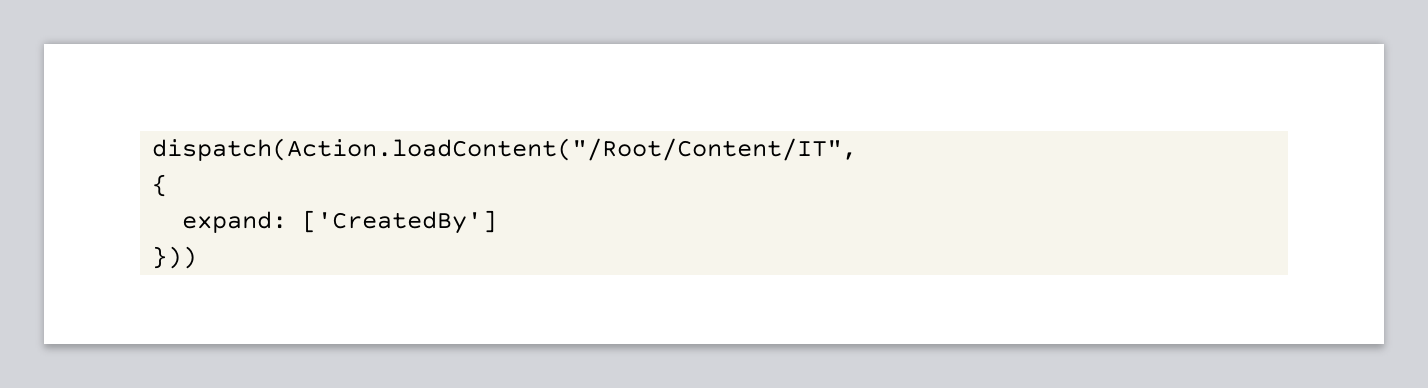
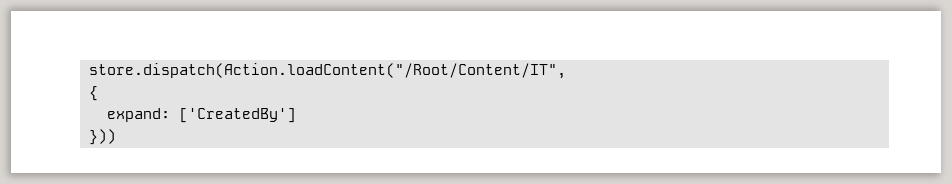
[152,138,858,161] dispatch(Action.loadContent("/Root/Content/IT", -> [88,63,566,79] store.dispatch(Action.loadContent("/Root/Content/IT",

